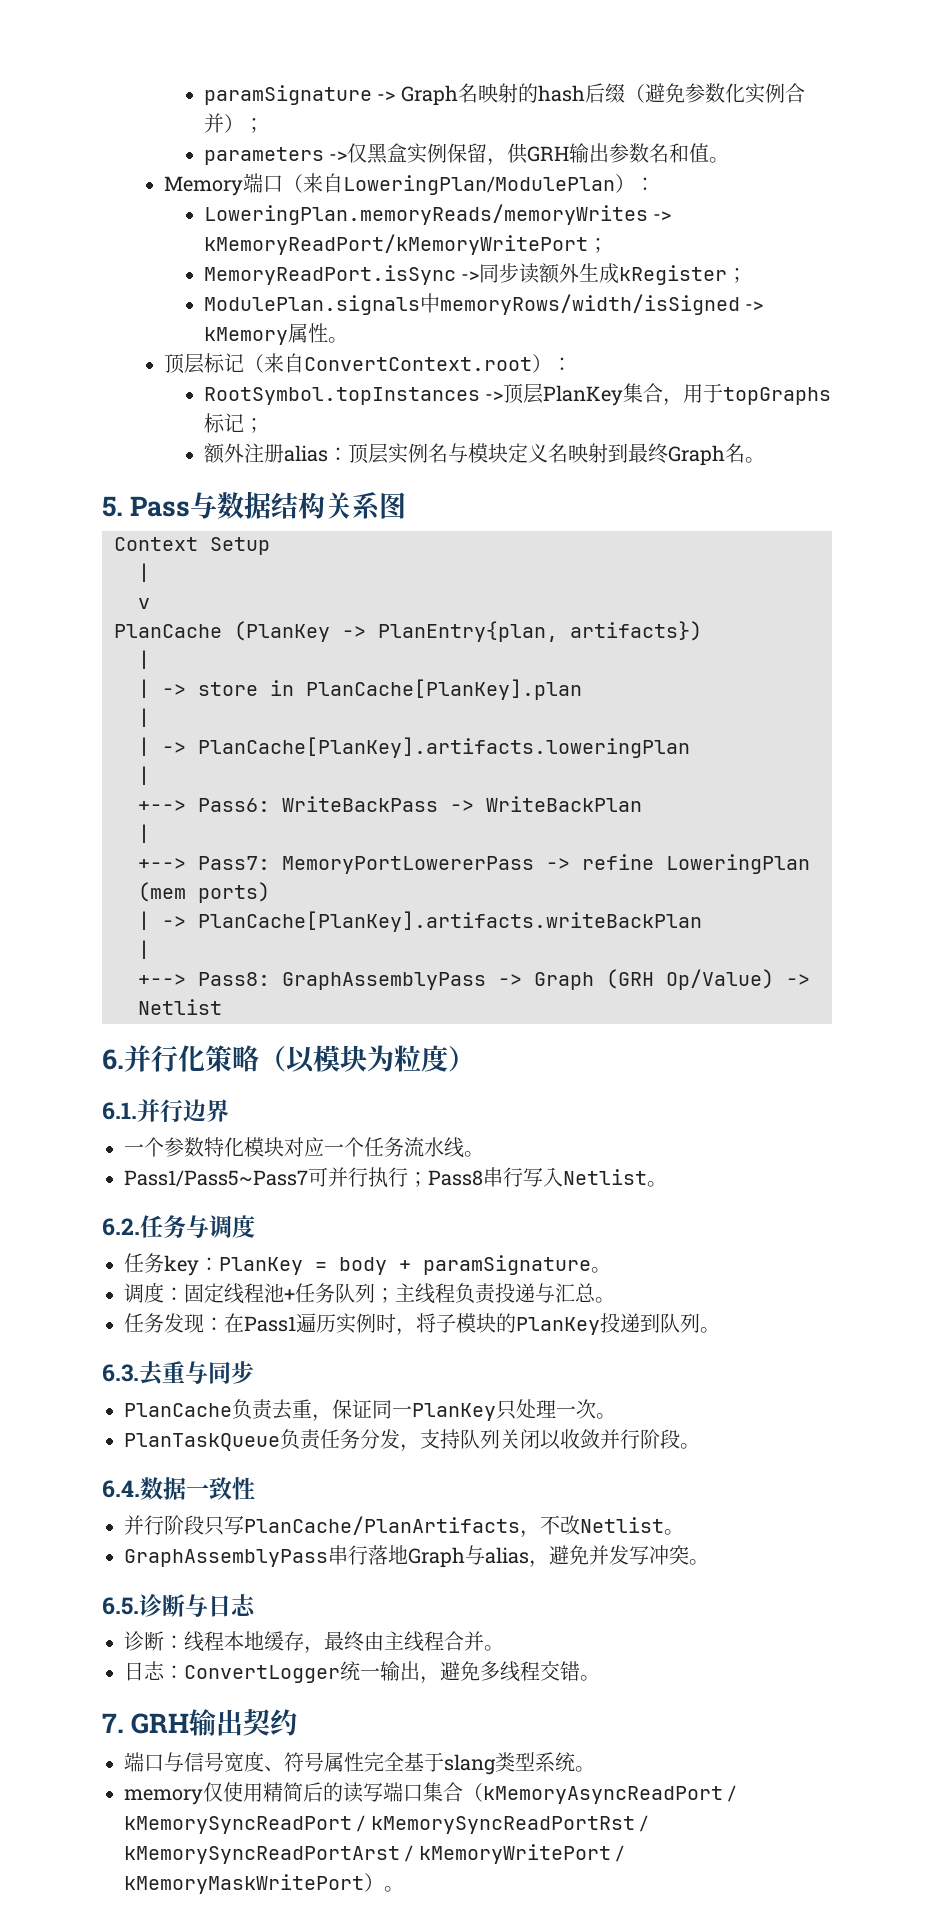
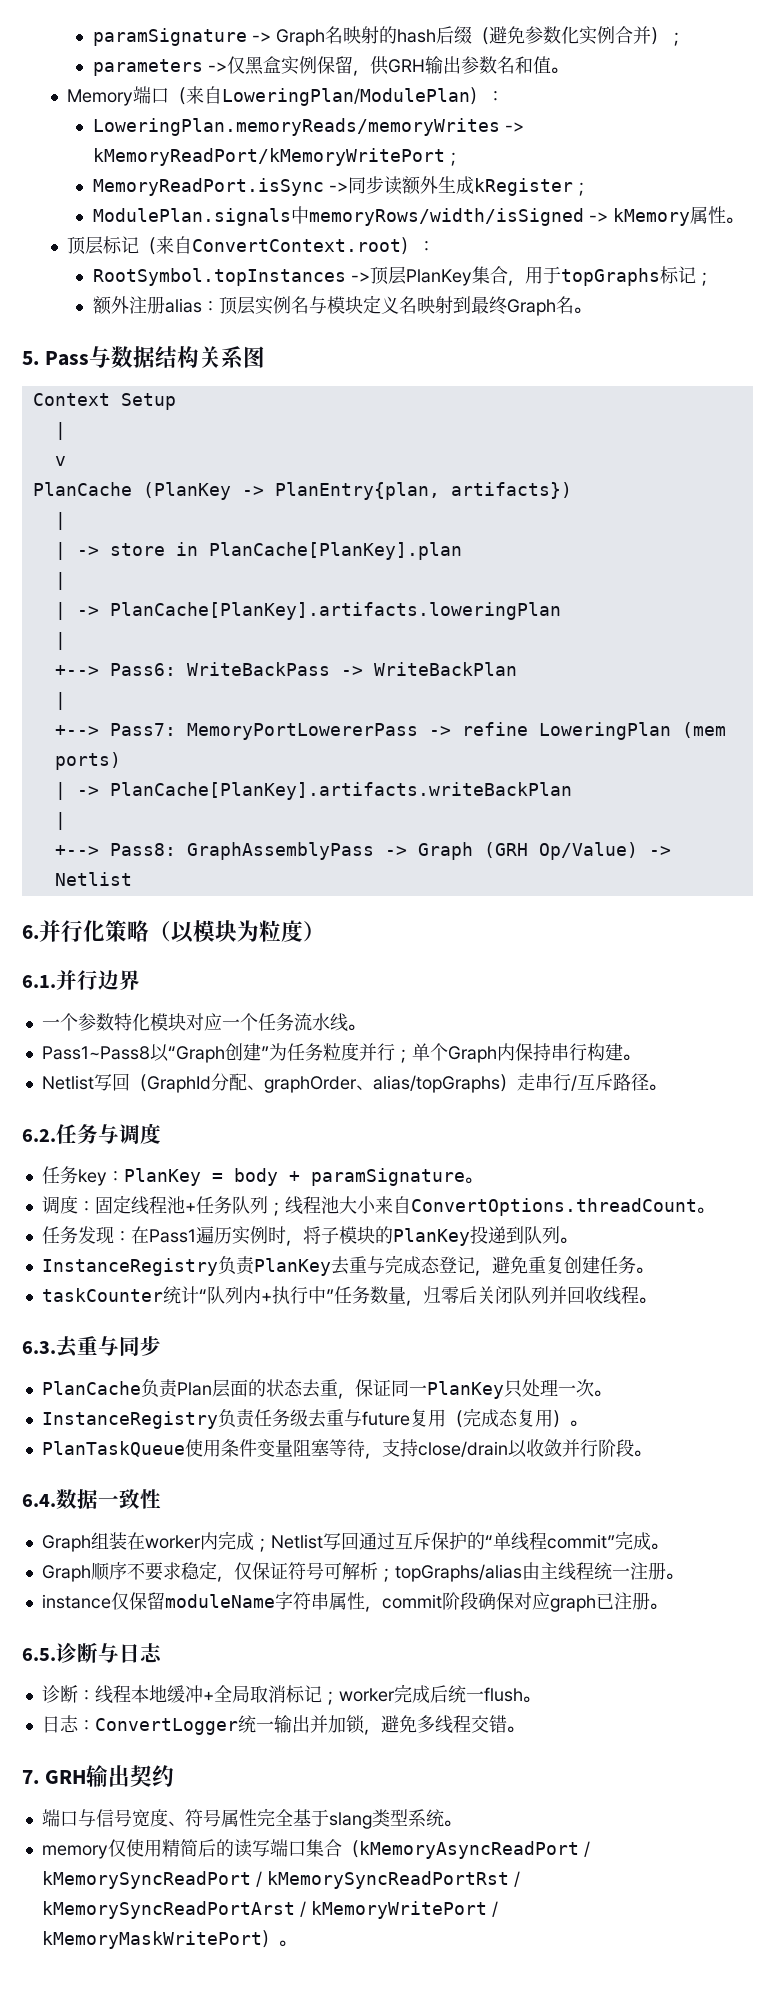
[124,1167,647,1188] Pass1/Pass5~Pass7可并行执行；Pass8串行写入Netlist -> [41,1043,640,1063] [41,1073,649,1093] Pass1~Pass8以“Graph创建”为任务粒度并行；单个Graph内保持串行构建。 // Netlist写回（GraphId分配、graphOrder、alias/topGraphs）走串行/互斥路径
[395,1283,596,1304] 主线程负责投递与汇总 -> [284,1196,697,1216] 线程池大小来自ConvertOptions.threadCount
(720, 1330) none -> [41,1255,653,1276] [41,1286,656,1306] // InstanceRegistry负责PlanKey去重与完成态登记，避免重复创建任务。 // taskCounter统计“队列内+执行中”任务数量，归零后关闭队列并回收线程。
(273, 1409) none -> [176,1379,303,1398] Plan层面的状态
[124,1433,280,1451] PlanTaskQueue -> [41,1411,218,1429] InstanceRegistry
[360,1429,540,1452] 分发，支持队列关闭 -> [289,1408,587,1428] [41,1439,508,1459] 级去重与future复用（完成态复用）。 // PlanTaskQueue使用条件变量阻塞等待，支持close/drain
[124,1515,684,1538] [124,1545,689,1568] 并行阶段只写PlanCache/PlanArtifacts，不改Netlist。 // GraphAssemblyPass串行落地Graph与alias，避免并发写冲突 -> [41,1531,668,1552] [41,1561,683,1582] [41,1591,650,1612] Graph组装在worker内完成；Netlist写回通过互斥保护的“单线程commit”完成。 // Graph顺序不要求稳定，仅保证符号可解析；topGraphs/alias由主线程统一注册。 // instance仅保留moduleName字符串属性，commit阶段确保对应graph已注册
[284,1631,484,1654] 存，最终由主线程合并 -> [184,1684,523,1705] 冲+全局取消标记；worker完成后统一flush
(420, 1671) none -> [309,1715,365,1734] 并加锁

